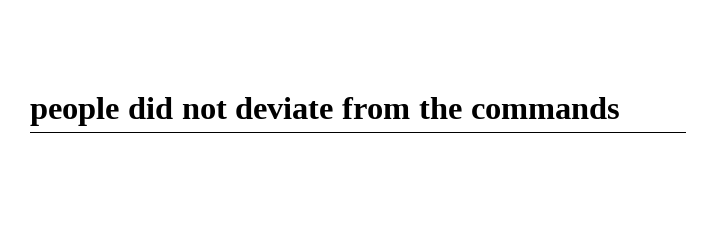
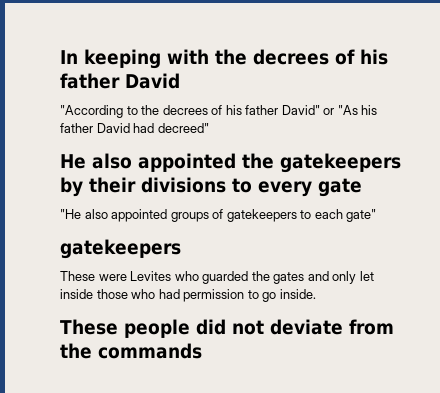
(30, 111) none -> [60,49,388,69] [60,73,180,89] [60,105,378,118] [60,123,209,133] [60,153,401,173] [60,177,362,197] [60,209,377,222] [60,239,181,259] [60,271,374,284] [60,289,316,302] [60,319,118,335] In keeping with the decrees of his father David // "According to the decrees of his father David" or "As his father David had decreed" // He also appointed the gatekeepers by their divisions to every gate // "He also appointed groups of gatekeepers to each gate" // gatekeepers // These were Levites who guarded the gates and only let inside those who had permission to go inside. // These

